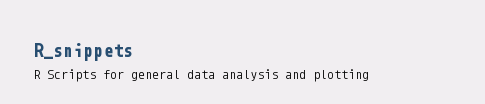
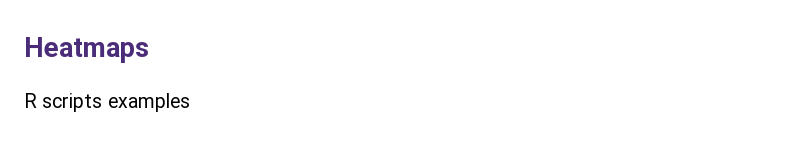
[33,43,133,61] R_snippets -> [24,37,149,63] Heatmaps
[47,69,369,82] Scripts for general data analysis and plotting -> [42,93,190,112] scripts examples

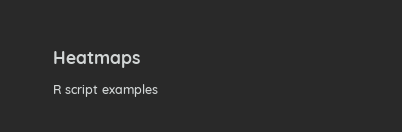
[42,93,103,112] scripts -> [65,85,99,97] script

